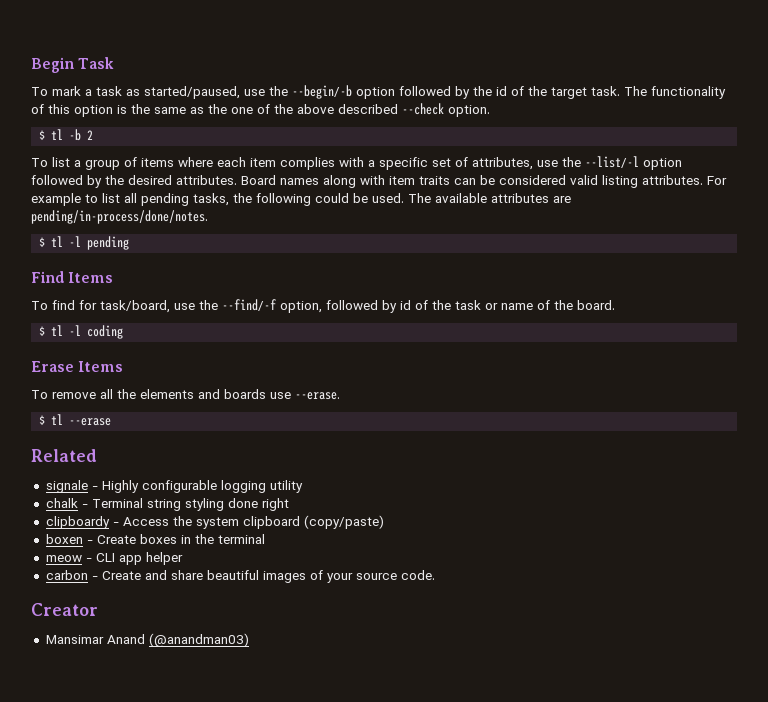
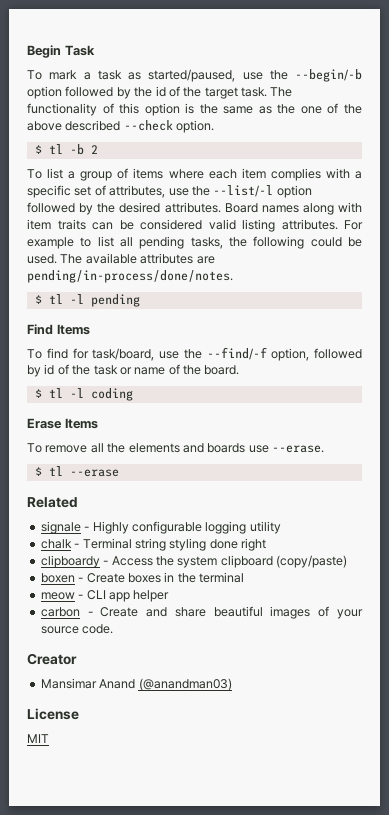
(249, 640) none -> [27,708,79,720] [27,734,49,743] // License // MIT

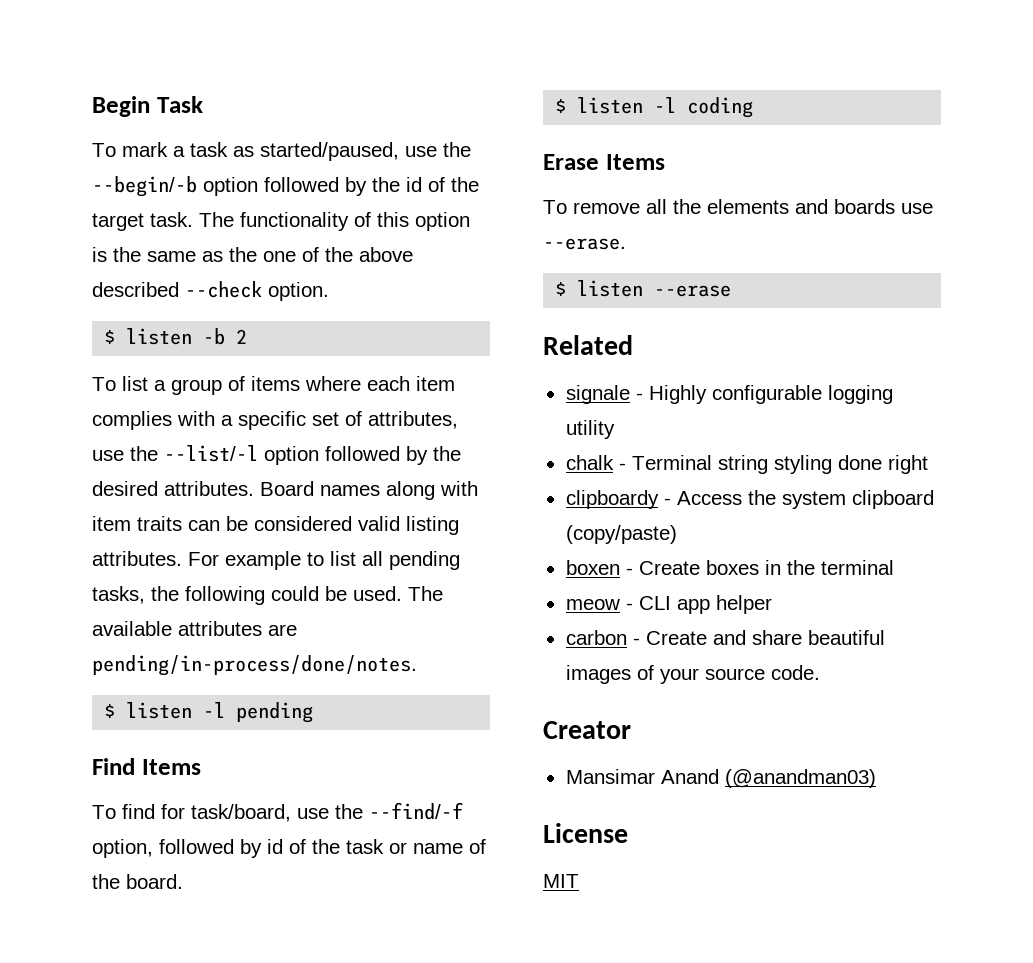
[48,144,63,154] tl -> [126,328,193,345] listen
[48,294,63,304] tl -> [126,702,193,719] listen
[48,388,63,398] tl -> [577,97,644,114] listen
[48,466,63,476] tl -> [577,280,644,297] listen

